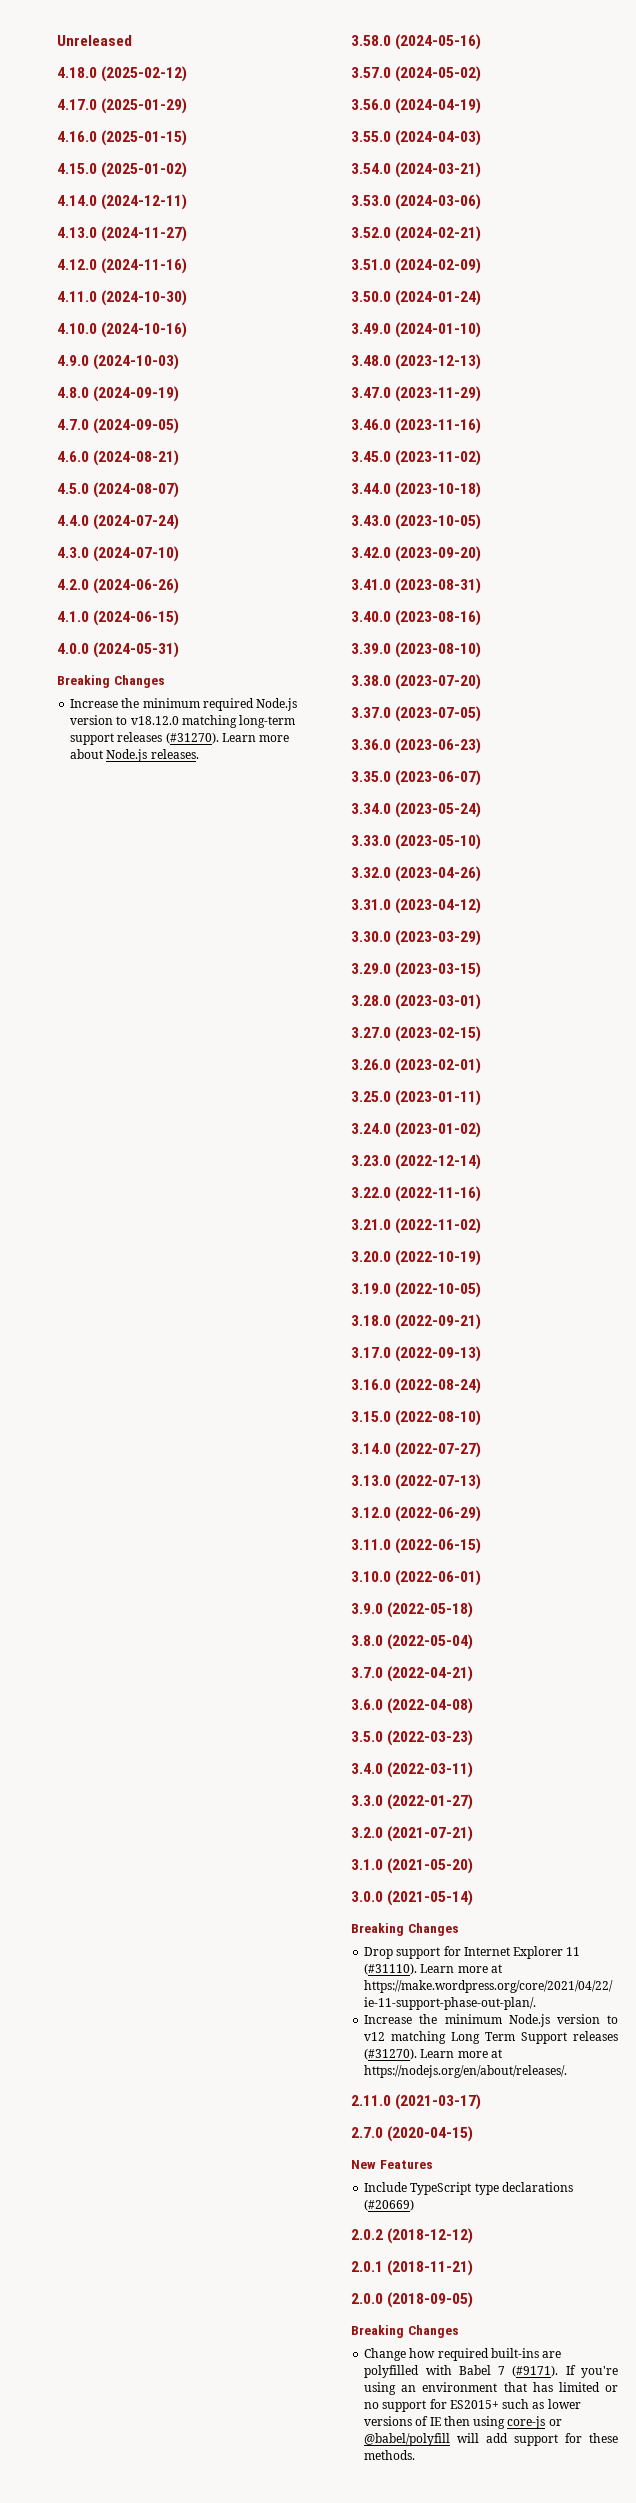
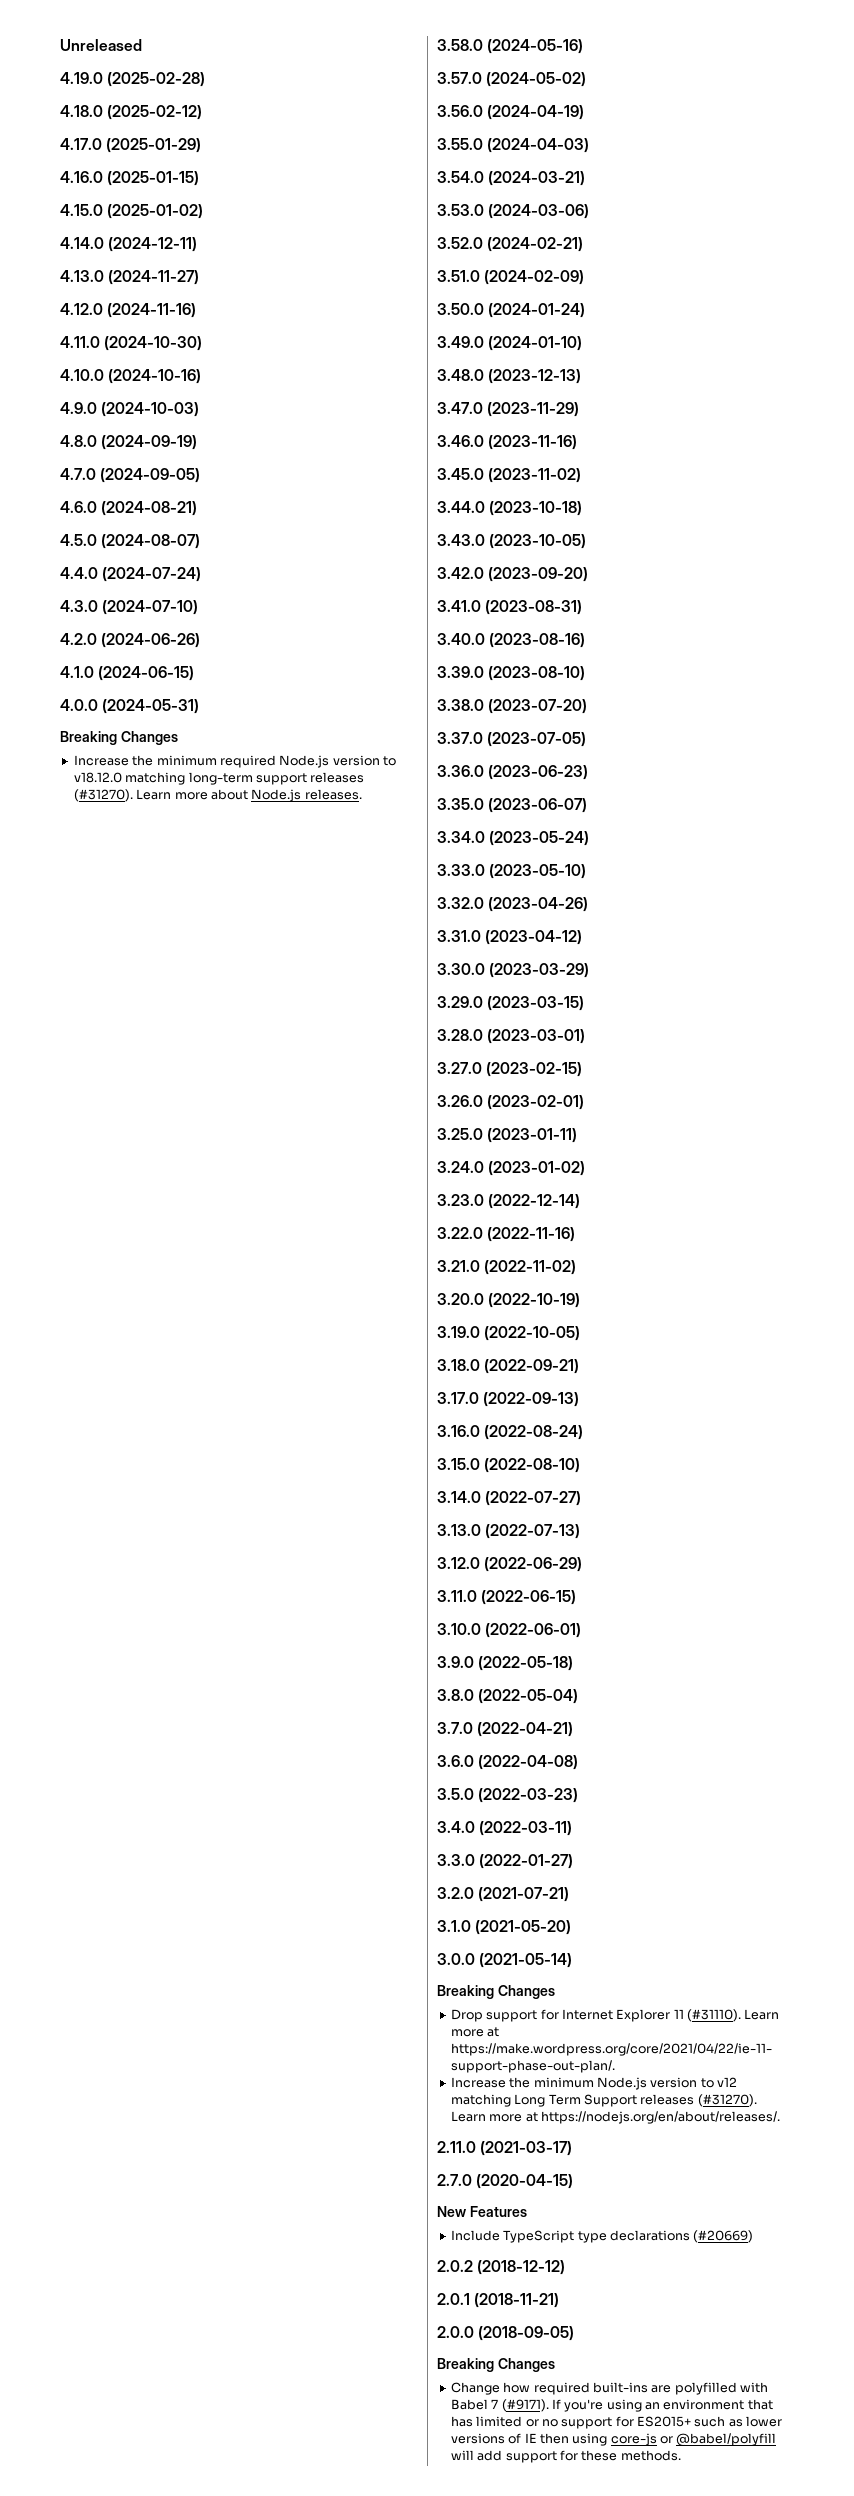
(132, 40) none -> [60,72,206,87] // 4.19.0 (2025-02-28)

